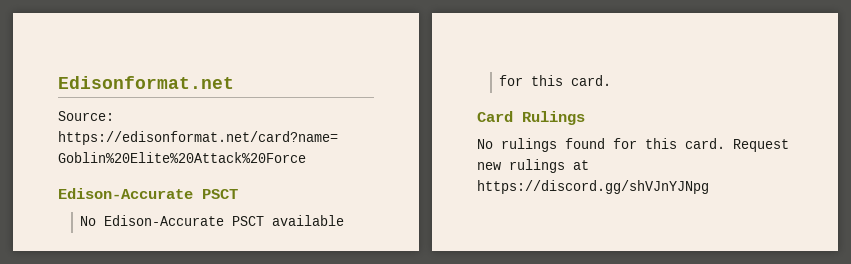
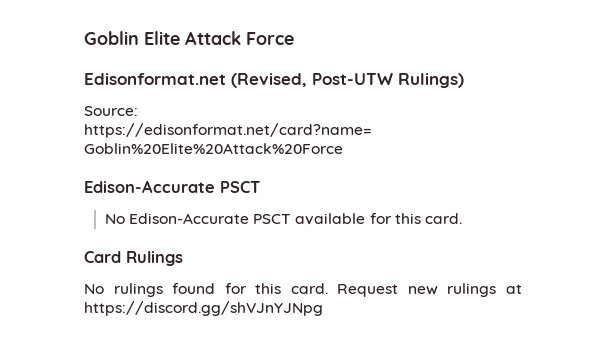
[58,76,234,89] Edisonformat.net -> [84,31,294,45] [84,73,464,88] Goblin Elite Attack Force // Edisonformat.net (Revised, Post-UTW Rulings)

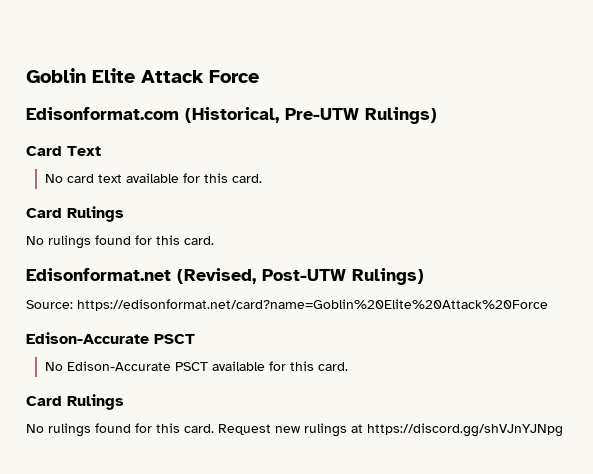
(294, 38) none -> [26,107,437,124] [26,146,101,156] [44,173,262,183] [26,206,124,222] [26,235,214,249] // Edisonformat.com (Historical, Pre-UTW Rulings) // Card Text // No card text available for this card. // Card Rulings // No rulings found for this card.

